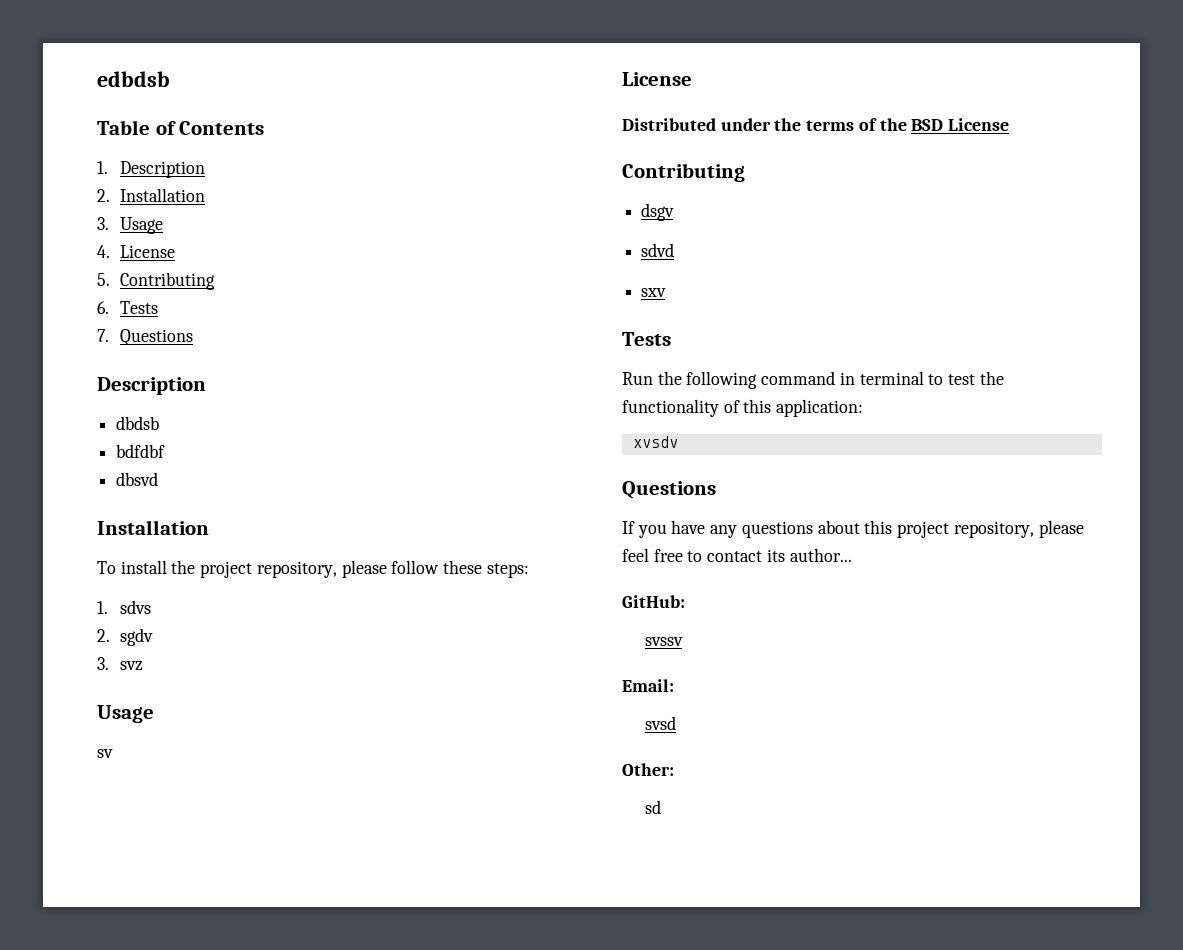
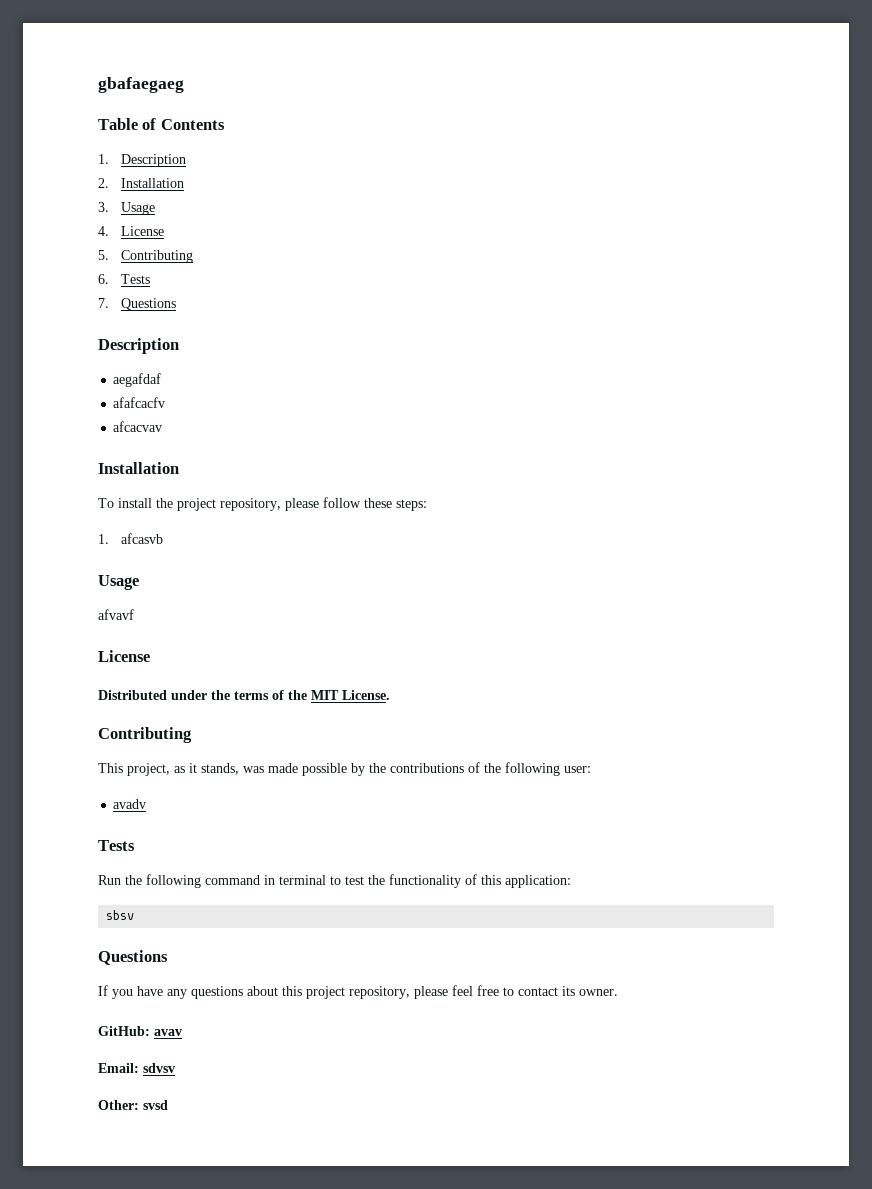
[97,71,170,87] edbdsb -> [98,77,184,93] gbafaegaeg
[116,416,160,430] [116,444,166,458] [116,472,159,486] dbdsb // bdfdbf // dbsvd -> [113,373,162,387] [113,397,166,408] [113,421,163,432] aegafdaf // afafcacfv // afcacvav
[119,600,151,614] [97,628,153,646] [97,657,143,671] [97,705,154,723] [97,749,113,758] sdvs // 2. sgdv // 3. svz // Usage // sv -> [121,533,164,544] [98,575,139,590] [98,609,134,620] afcasvb // Usage // afvavf
[911,118,1010,131] [622,163,745,182] [641,203,675,221] [641,243,675,257] [641,288,667,297] BSD License // Contributing // dsgv // sdvd // sxv -> [311,690,390,700] [98,727,192,743] [98,762,591,776] [113,799,147,809] MIT License. // Contributing // This project, as it stands, was made possible by the contributions of the following user: // avadv
[632,436,678,448] xvsdv -> [106,910,135,920] sbsv
[789,548,852,562] author... -> [579,989,618,996] owner.
[644,637,683,646] // svssv -> [154,1029,182,1036] avav
[644,716,676,730] // svsd -> [143,1063,175,1073] sdvsv
[644,800,661,814] // sd -> [143,1100,168,1110] svsd

